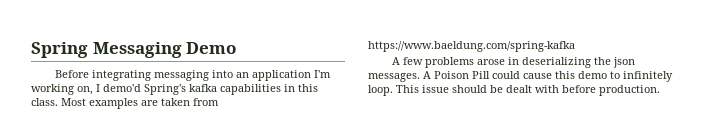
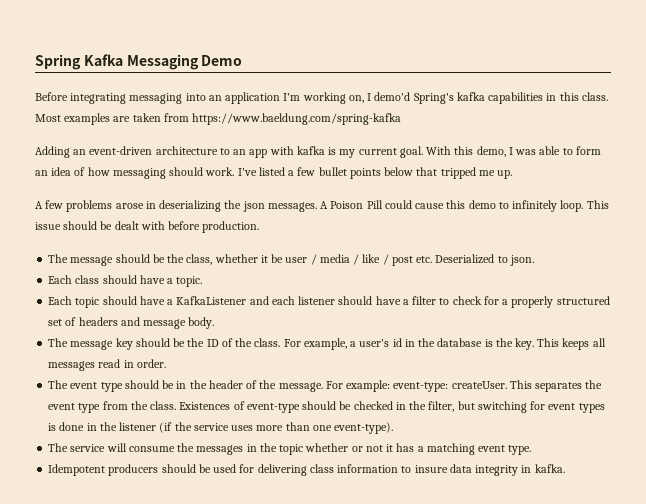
(88, 50) none -> [83,54,123,66] Kafka
(575, 46) none -> [35,146,601,158] [35,167,513,179] // Adding an event-driven architecture to an app with kafka is my current goal. With this demo, I was able to form an idea of how messaging should work. I've listed a few bullet points below that tripped me up.
(660, 90) none -> [48,254,534,266] [48,275,203,287] [48,296,610,308] [48,317,215,329] [48,338,606,350] [48,359,166,371] [48,380,603,392] [48,401,605,413] [48,422,394,434] [48,443,532,455] [48,464,565,476] // The message should be the class, whether it be user / media / like / post etc. Deserialized to json. // Each class should have a topic. // Each topic should have a KafkaListener and each listener should have a filter to check for a properly structured set of headers and message body. // The message key should be the ID of the class. For example, a user's id in the database is the key. This keeps all messages read in order. // The event type should be in the header of the message. For example: event-type: createUser. This separates the event type from the class. Existences of event-type should be checked in the filter, but switching for event types is done in the listener (if the service uses more than one event-type). // The service will consume the messages in the topic whether or not it has a matching event type. // Idempotent producers should be used for delivering class information to insure data integrity in kafka.

